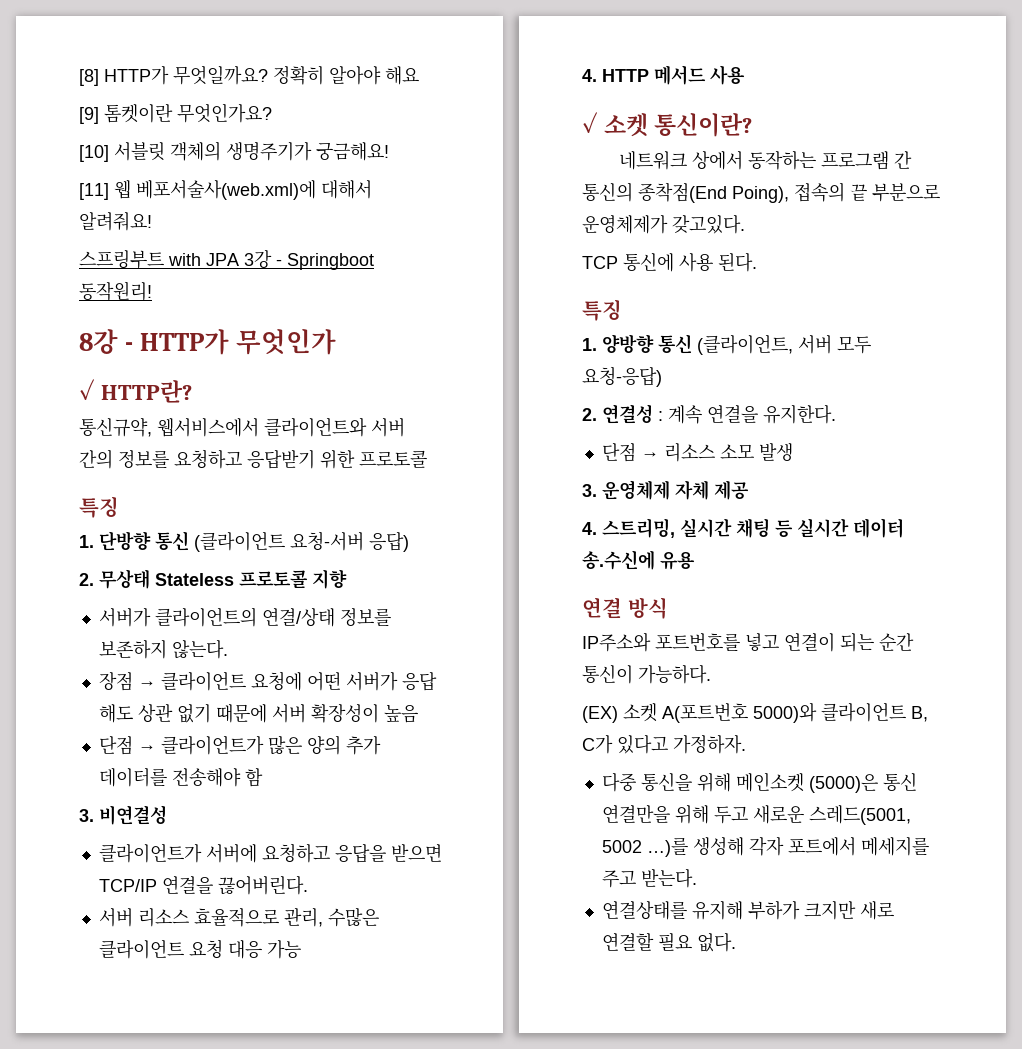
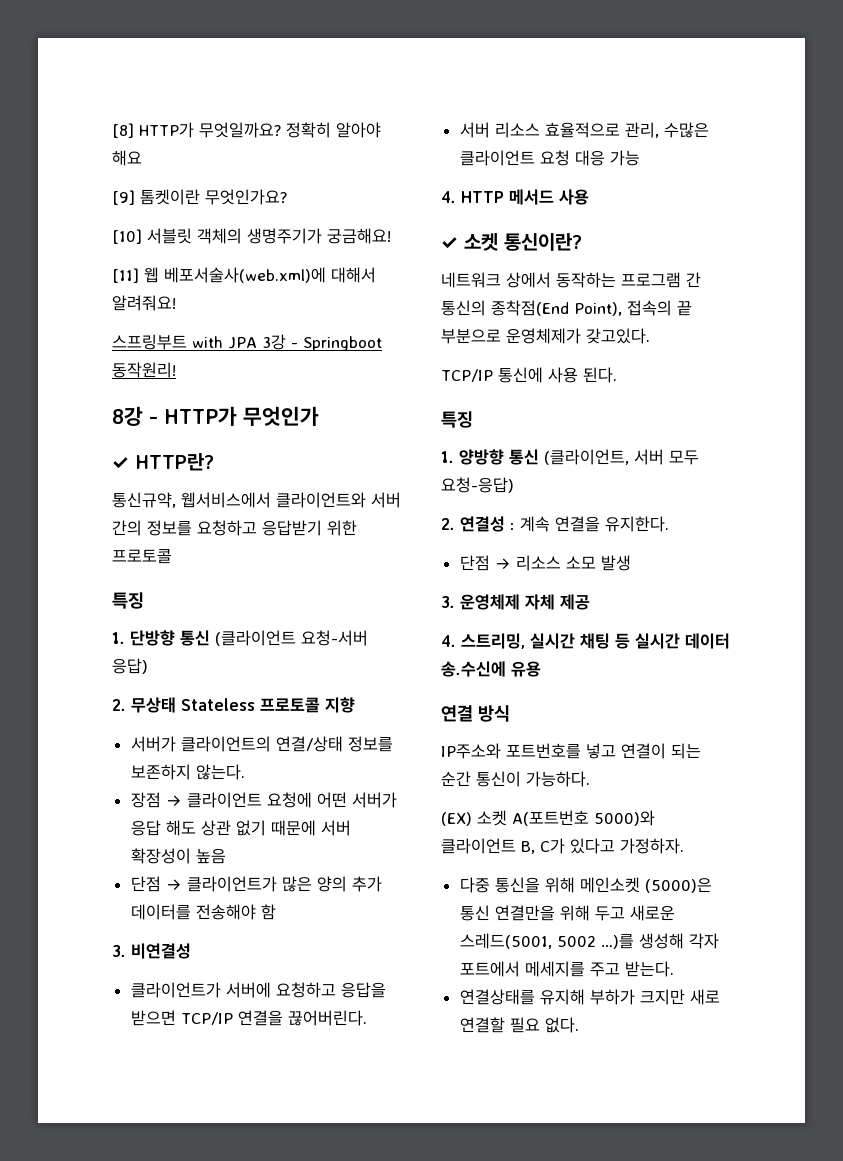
[732,186,789,203] Poing), -> [574,302,622,316] Point),
[582,256,618,269] TCP -> [441,369,493,382] TCP/IP

